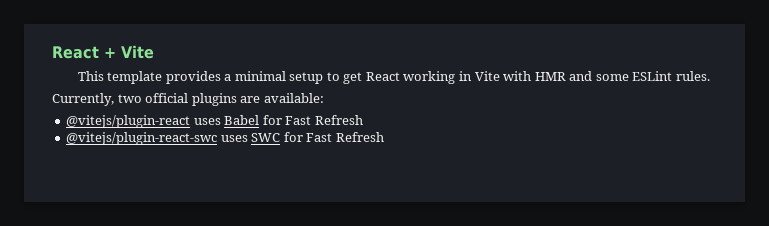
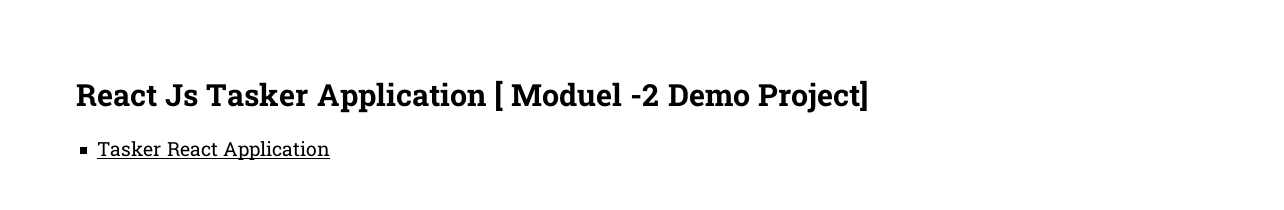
[52,45,154,59] [77,71,710,84] [52,93,324,106] [66,115,363,128] [66,132,384,145] React + Vite // This template provides a minimal setup to get React working in Vite with HMR and some ESLint rules. // Currently, two official plugins are available: // @vitejs/plugin-react uses Babel for Fast Refresh // @vitejs/plugin-react-swc uses SWC for Fast Refresh -> [76,80,868,113] [97,141,330,160] React Js Tasker Application [ Moduel -2 Demo Project] // Tasker React Application

